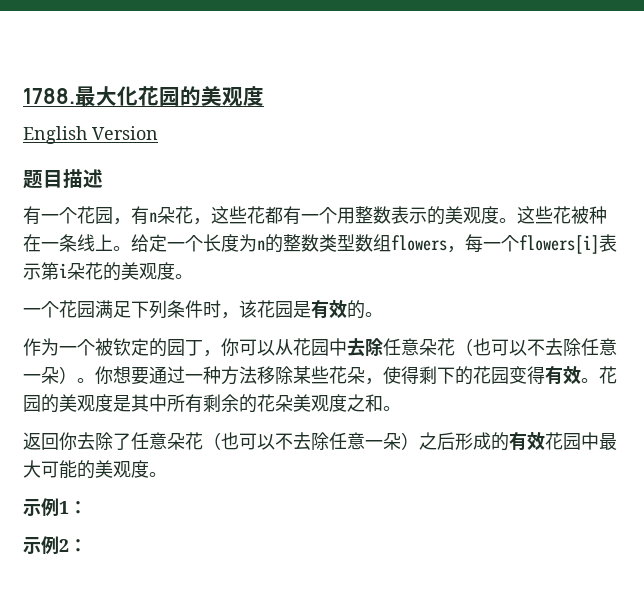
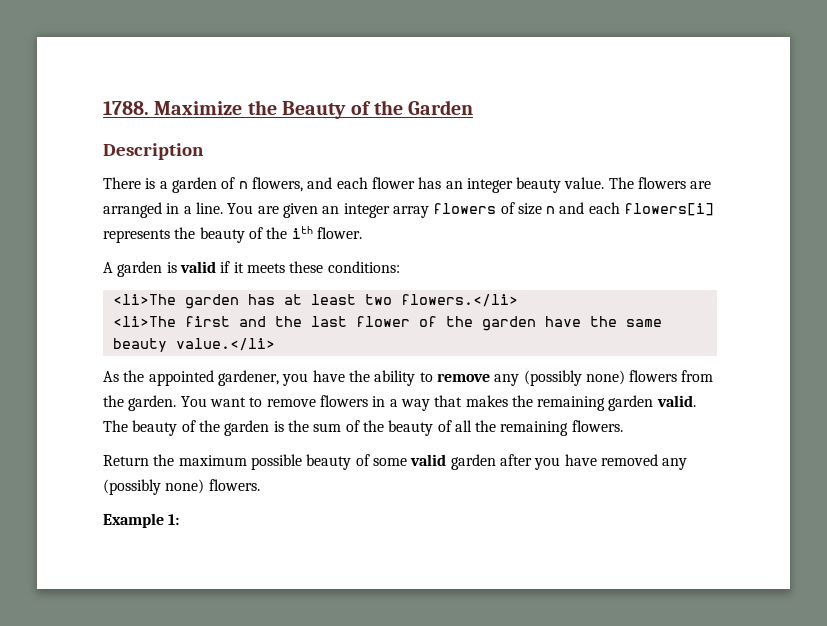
[75,86,264,107] [23,126,158,144] [23,169,103,189] [23,206,607,225] [23,234,617,254] [23,262,193,281] [23,299,383,319] [23,338,617,357] [23,365,617,385] [23,394,401,413] [23,431,617,451] [23,460,167,479] [23,498,87,516] [23,536,87,554] 最大化花园的美观度 // English Version // 题目描述 // 有一个花园，有n朵花，这些花都有一个用整数表示的美观度。这些花被种在一条线上。给定一个长度为n的整数类型数组flowers，每一个flowers[i]表示第i朵花的美观度。 // 一个花园满足下列条件时，该花园是有效的。 // 作为一个被钦定的园丁，你可以从花园中去除任意朵花（也可以不去除任意一朵）。你想要通过一种方法移除某些花朵，使得剩下的花园变得有效。花园的美观度是其中所有剩余的花朵美观度之和。 // 返回你去除了任意朵花（也可以不去除任意一朵）之后形成的有效花园中最大可能的美观度。 // 示例1： // 示例2： -> [154,100,474,119] [103,143,204,160] [103,177,712,193] [103,202,715,218] [103,226,362,243] [103,261,400,277] [112,294,518,309] [112,316,662,331] [112,338,275,352] [103,370,714,386] [103,395,696,411] [103,420,623,436] [103,454,688,470] [103,479,260,495] [103,513,180,528] Maximize the Beauty of the Garden // Description // There is a garden of n flowers, and each flower has an integer beauty value. The flowers are arranged in a line. You are given an integer array flowers of size n and each flowers[i] represents the beauty of the ith flower. // A garden is valid if it meets these conditions: // <li>The garden has at least two flowers.</li> // <li>The first and the last flower of the garden have the same beauty value.</li> // As the appointed gardener, you have the ability to remove any (possibly none) flowers from the garden. You want to remove flowers in a way that makes the remaining garden valid. The beauty of the garden is the sum of the beauty of all the remaining flowers. // Return the maximum possible beauty of some valid garden after you have removed any (possibly none) flowers. // Example 1:

